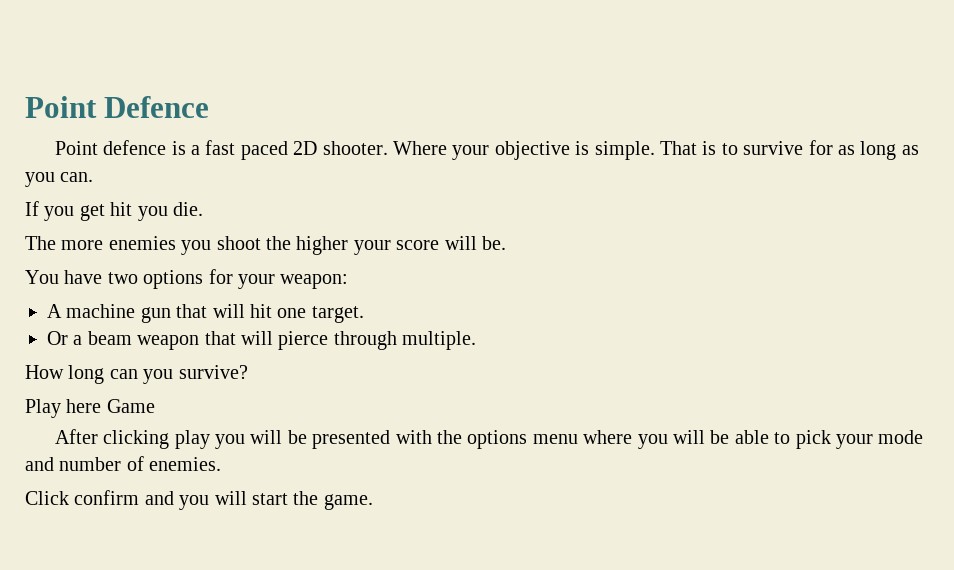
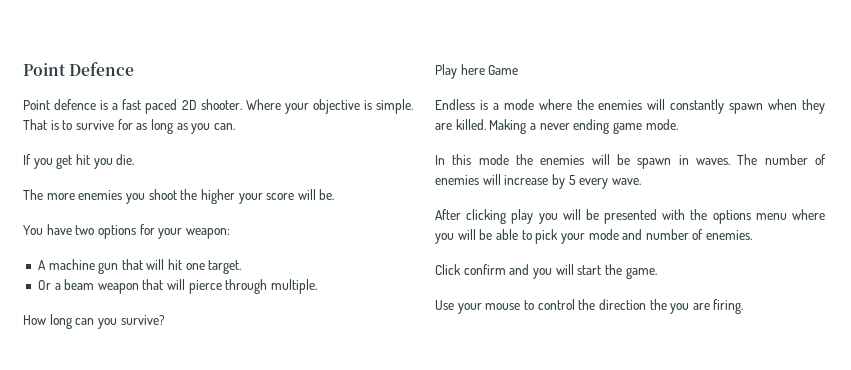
(155, 406) none -> [435,99,825,114] [435,119,678,134] [435,154,826,169] [435,174,641,189] // Endless is a mode where the enemies will constantly spawn when they are killed. Making a never ending game mode. // In this mode the enemies will be spawn in waves. The number of enemies will increase by 5 every wave.
(373, 502) none -> [435,299,744,314] // Use your mouse to control the direction the you are firing.

